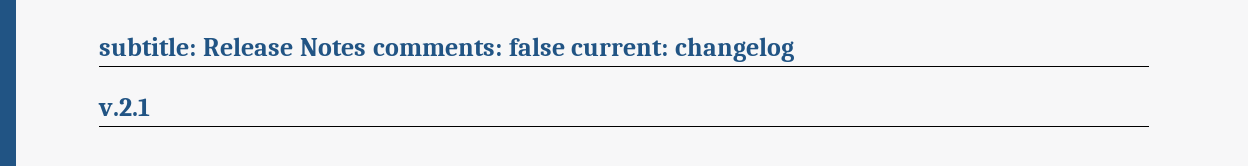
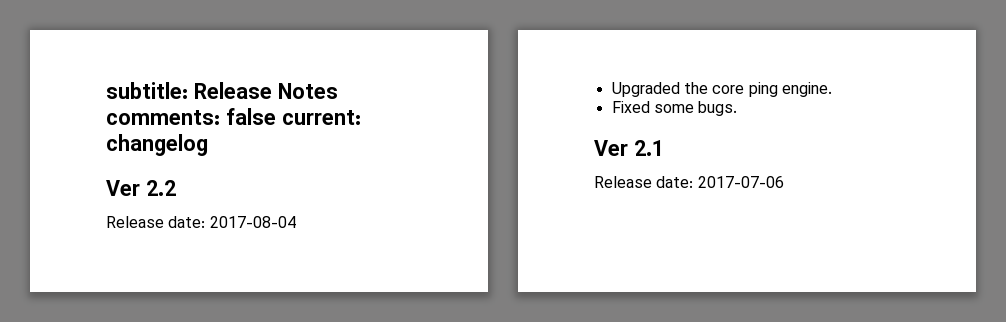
[98,98,150,116] v.2.1 -> [106,180,176,196] [106,216,296,228] [611,82,832,97] [611,101,738,116] [594,140,664,156] [594,176,784,188] Ver 2.2 // Release date: 2017-08-04 // Upgraded the core ping engine. // Fixed some bugs. // Ver 2.1 // Release date: 2017-07-06

